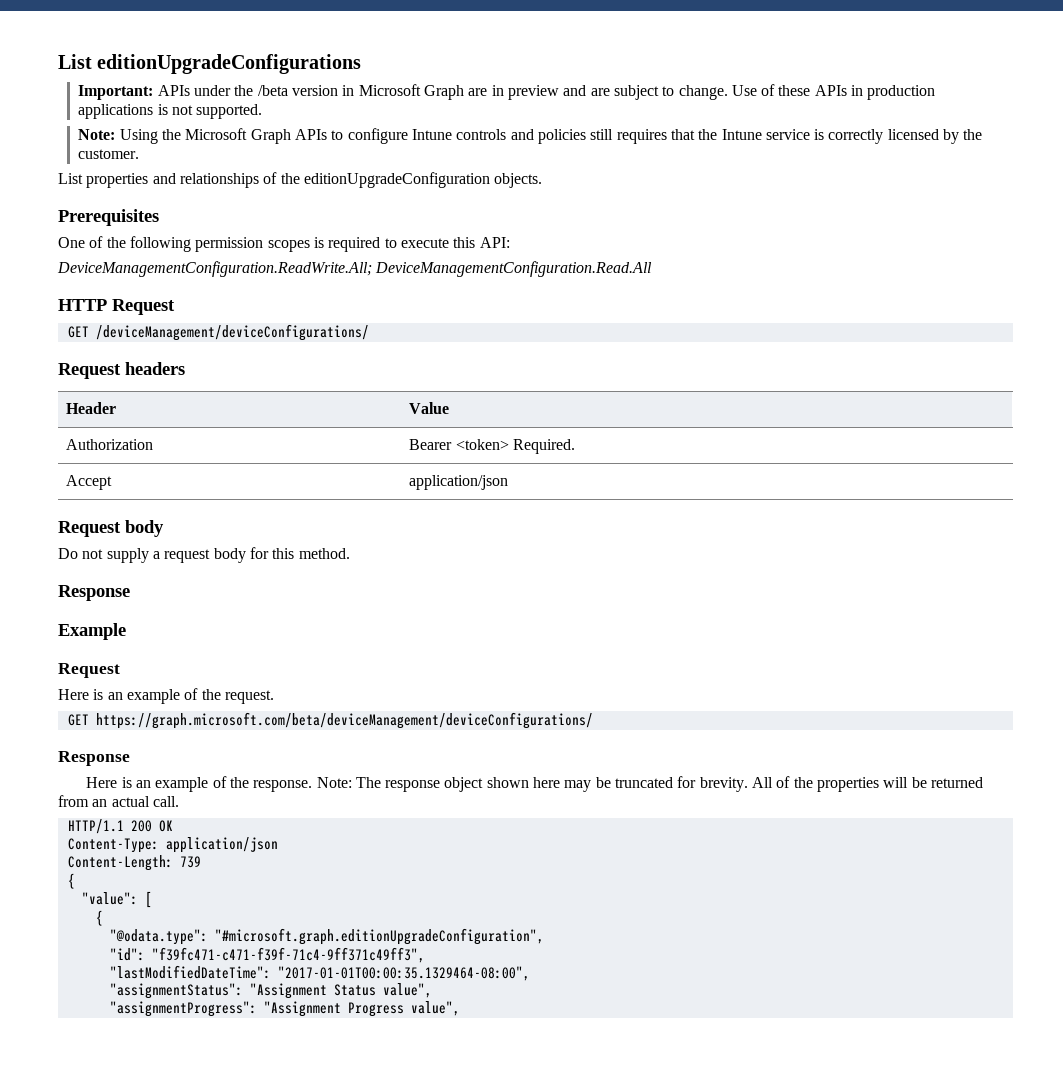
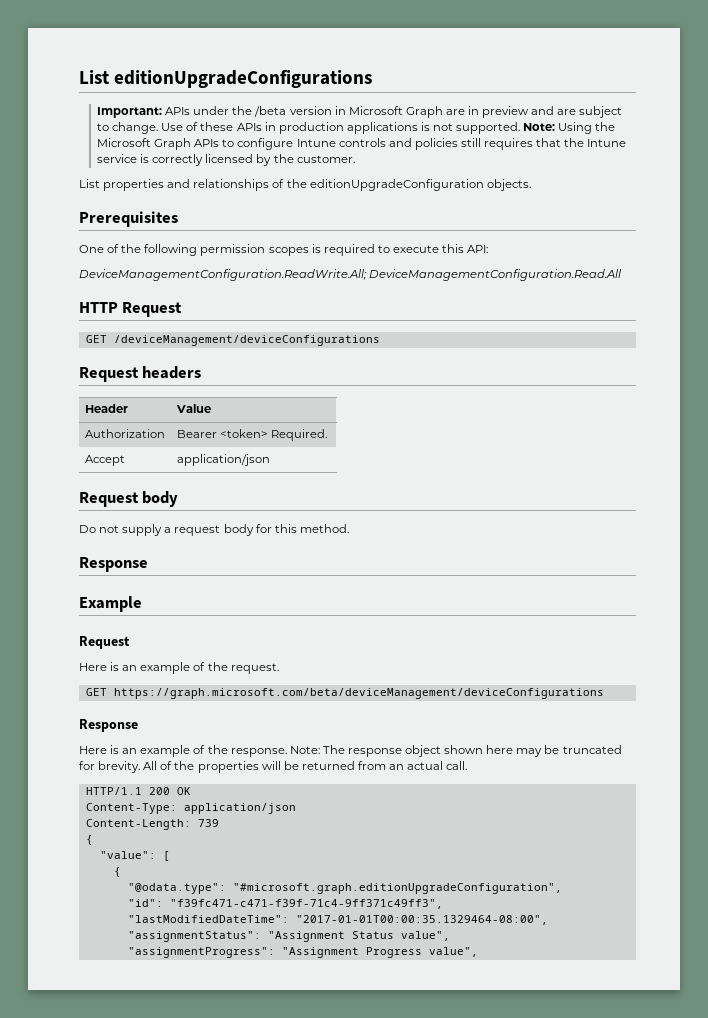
(263, 111) // -> (521, 128) none
[95,324,369,341] /deviceManagement/deviceConfigurations/ -> [113,335,380,346] /deviceManagement/deviceConfigurations
[95,712,593,729] https://graph.microsoft.com/beta/deviceManagement/deviceConfigurations/ -> [113,688,604,699] https://graph.microsoft.com/beta/deviceManagement/deviceConfigurations

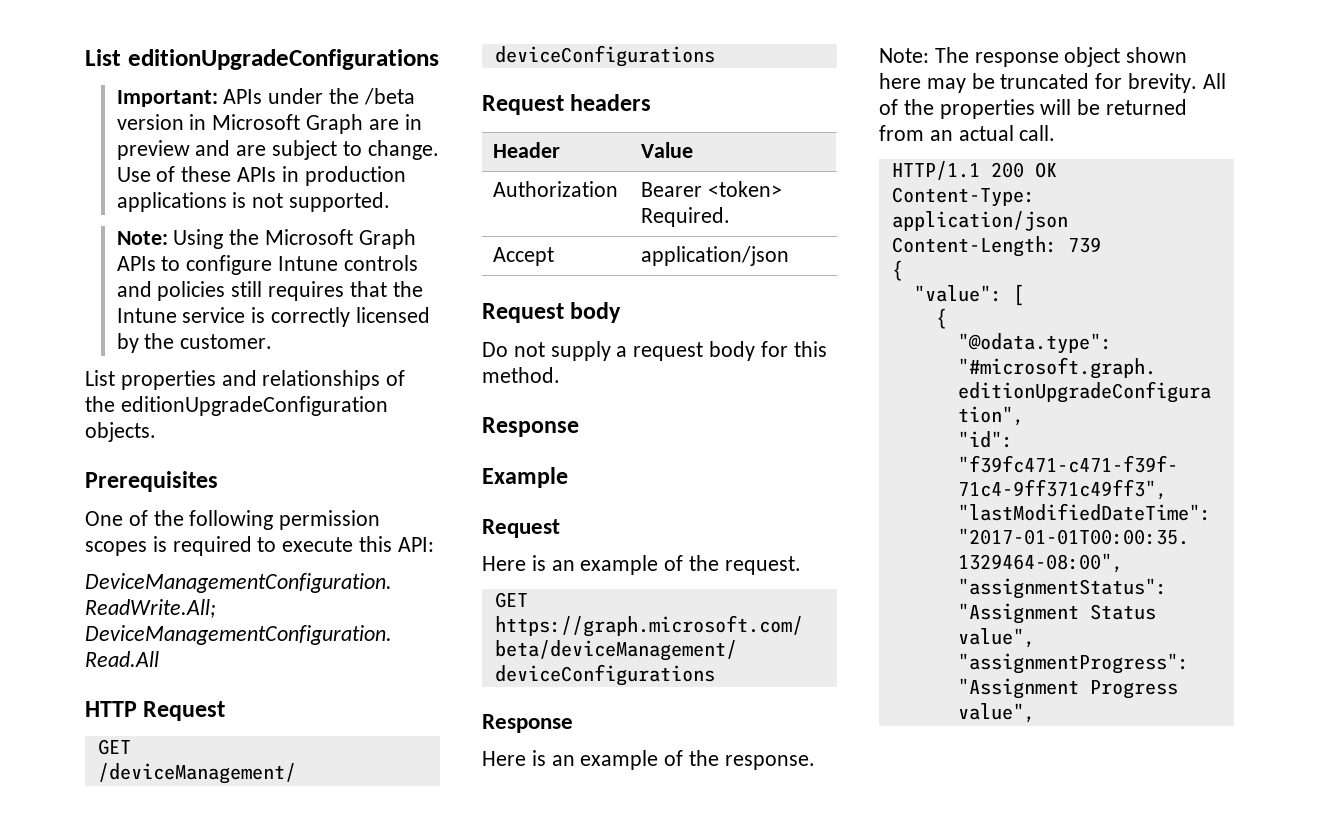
(521, 128) none -> (390, 202) //

